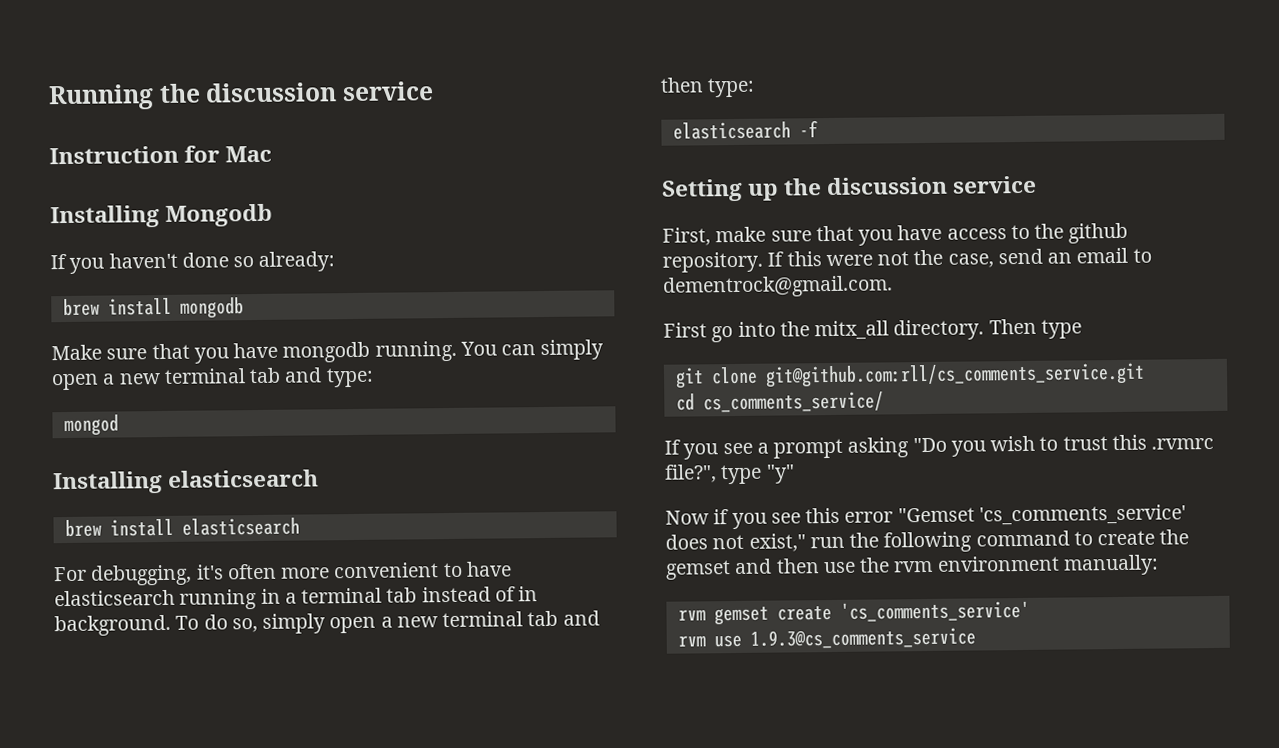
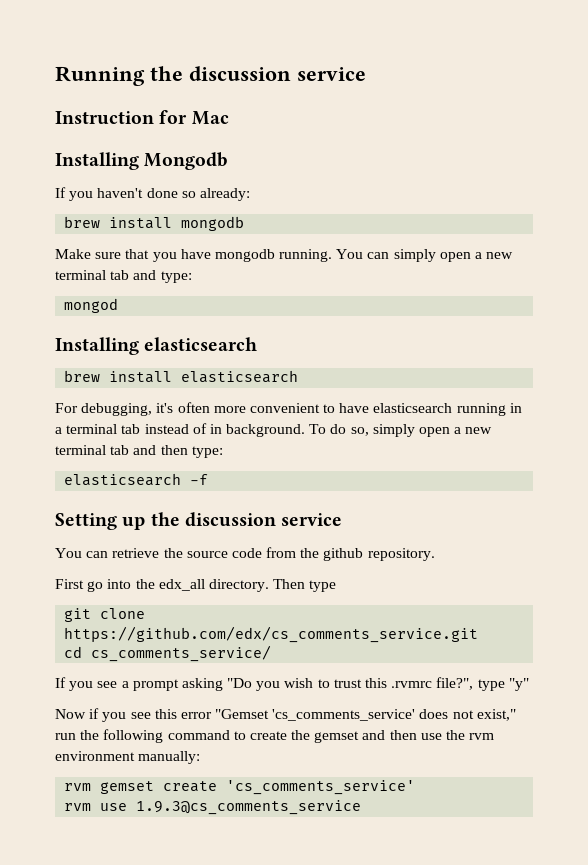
[662,222,1129,246] [662,247,1152,273] [662,275,893,298] First, make sure that you have access to the github repository. If this were not the case, send an email to dementrock@gmail.com. -> [55,547,435,561] You can retrieve the source code from the github repository.
[814,320,890,341] mitx_all -> [158,579,205,591] edx_all
[764,362,1145,388] git@github.com:rll/cs_comments_service.git -> [64,626,479,643] https://github.com/edx/cs_comments_service.git

